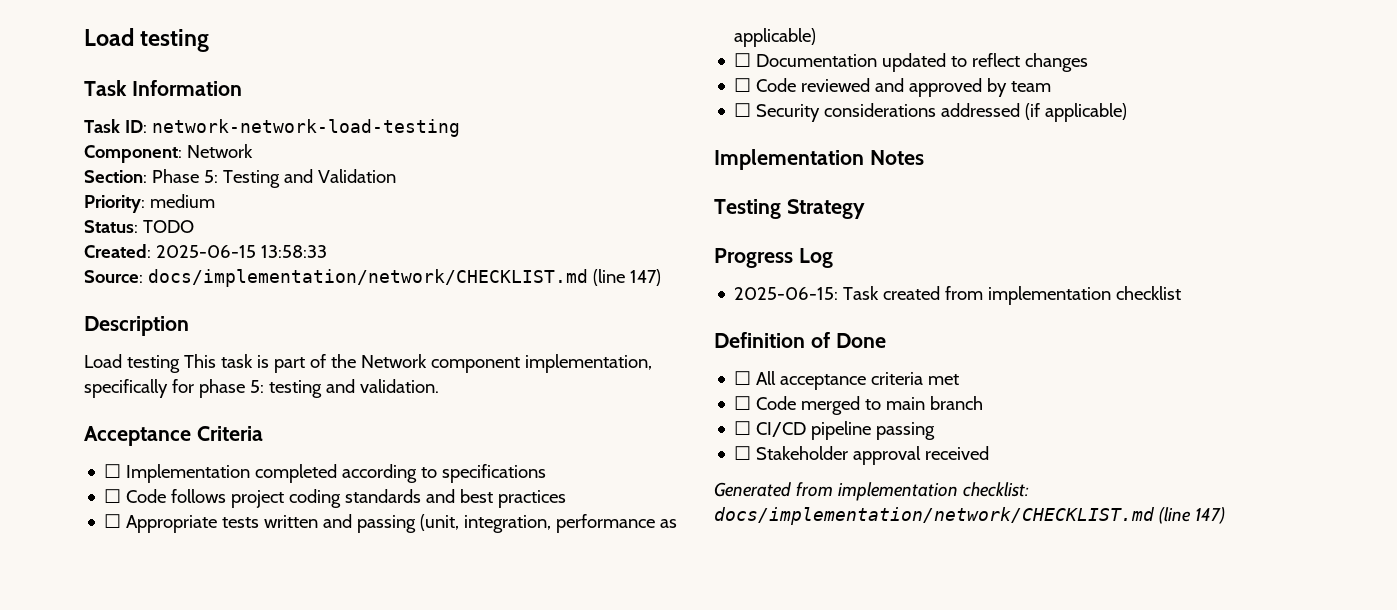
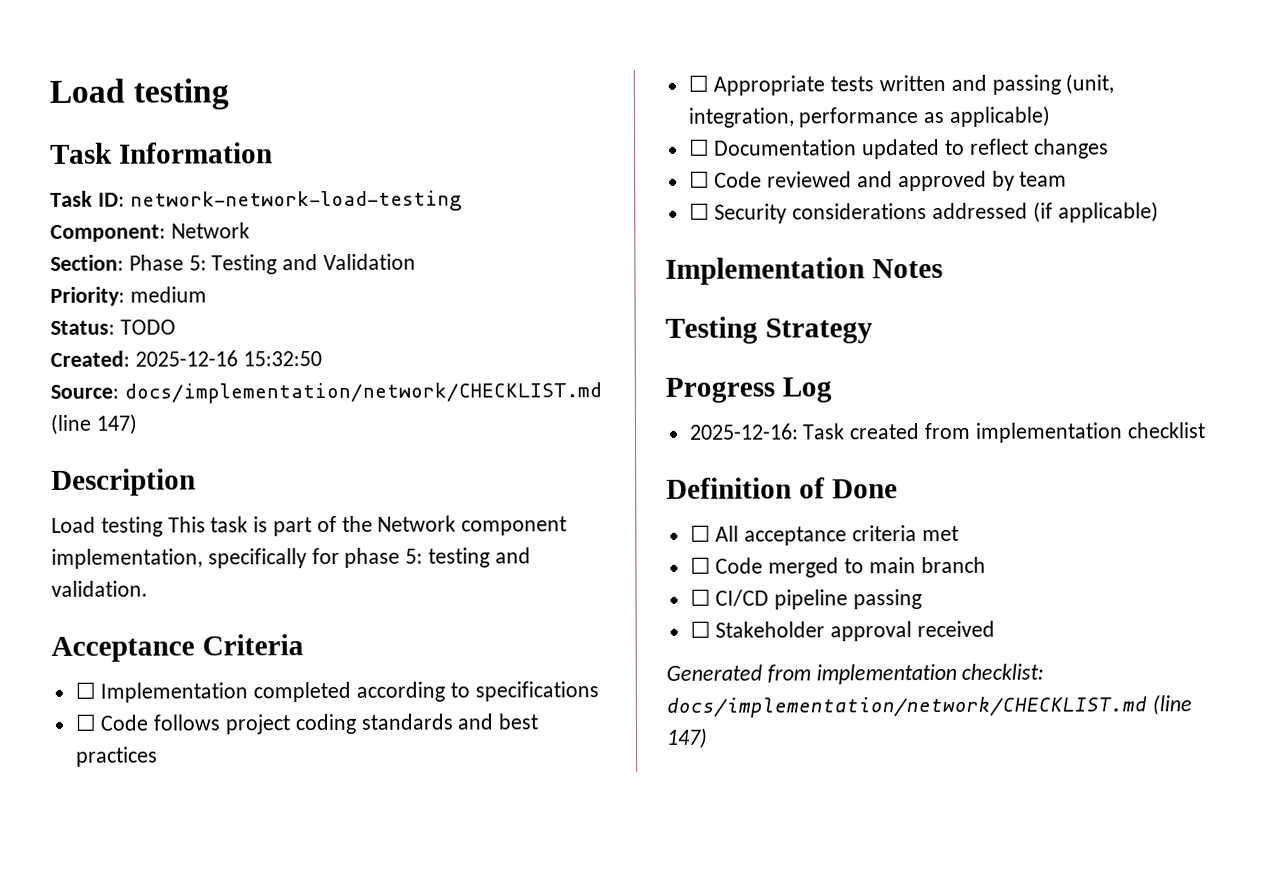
[155,245,327,258] 2025-06-15 13:58:33 -> [134,350,322,367] 2025-12-16 15:32:50
[734,287,839,300] 2025-06-15: -> [688,423,799,440] 2025-12-16:

